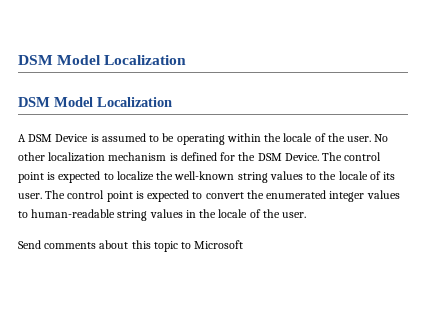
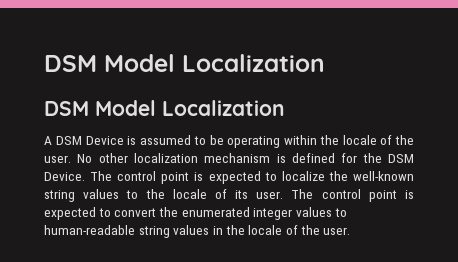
[18,240,244,252] // Send comments about this topic to Microsoft -> (351, 231) none

